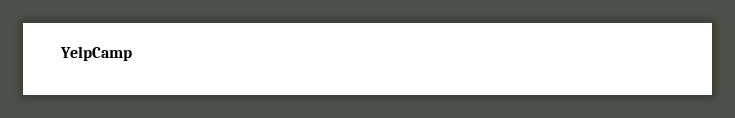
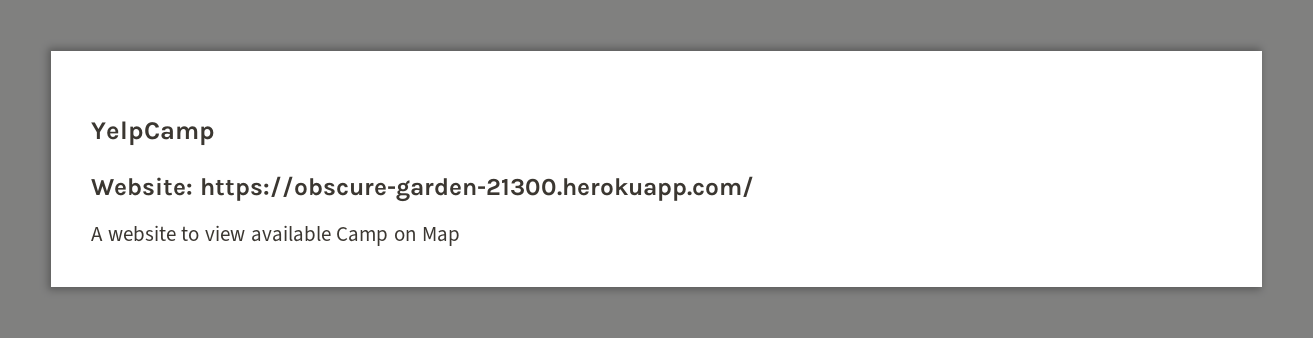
(132, 53) none -> [91,176,754,202] [91,225,460,246] // Website: https://obscure-garden-21300.herokuapp.com/ // A website to view available Camp on Map

